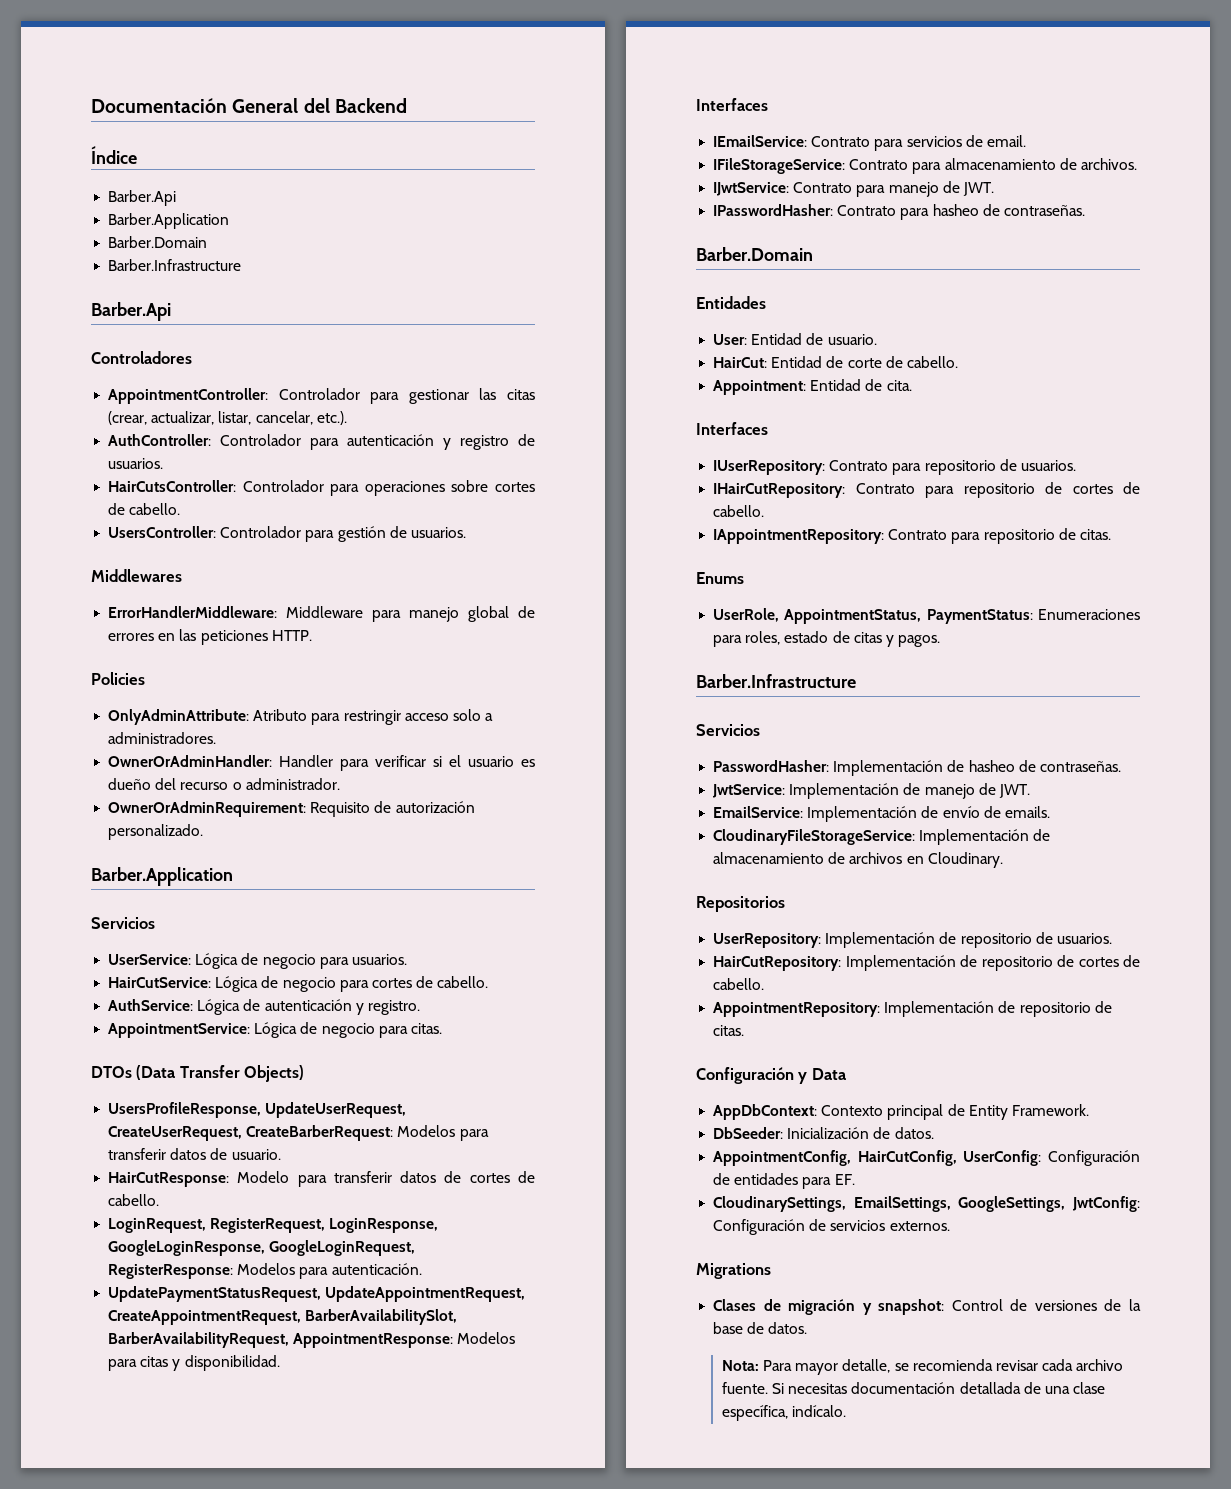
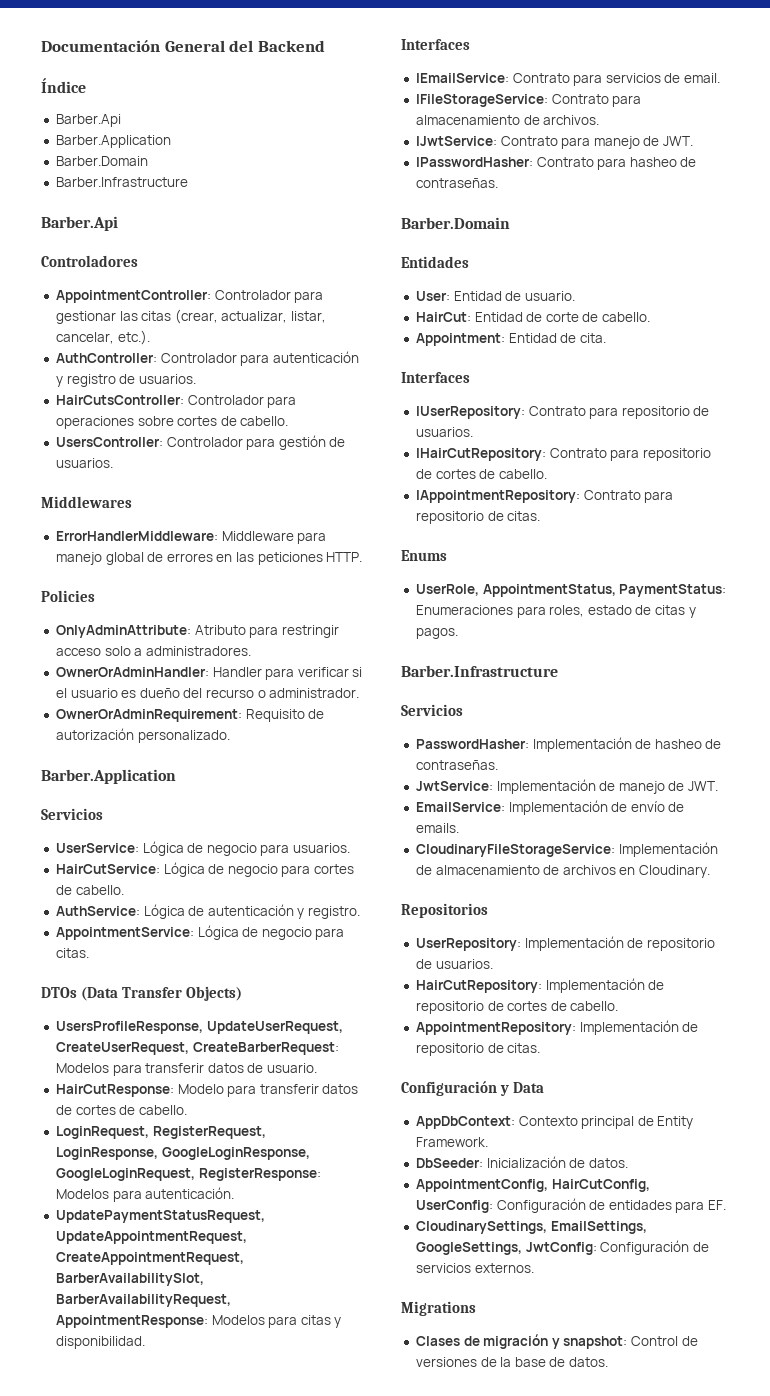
[721,1359,1124,1375] [721,1382,1106,1394] [721,1405,846,1421] // Nota: Para mayor detalle, se recomienda revisar cada archivo fuente. Si necesitas documentación detallada de una clase específica, indícalo. -> (609, 1362) none

